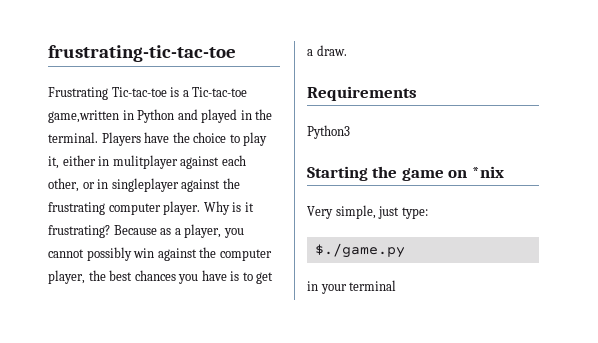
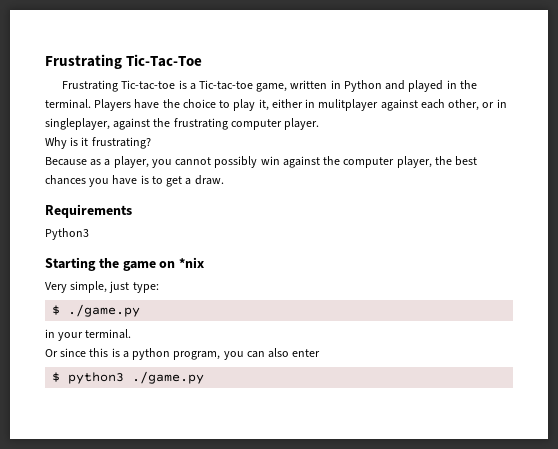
[48,45,236,62] frustrating-tic-tac-toe -> [45,54,203,69] Frustrating Tic-Tac-Toe
[48,110,119,123] game,written -> [256,80,328,92] game, written
[111,178,179,192] singleplayer -> [45,118,110,130] singleplayer,
(201, 208) none -> (320, 124) //
(110, 231) none -> (151, 143) //
[314,243,405,258] $./game.py -> [52,304,141,317] $ ./game.py
[349,280,397,291] terminal -> [85,329,132,339] [45,348,321,360] [52,371,205,384] terminal. // Or since this is a python program, you can also enter // $ python3 ./game.py

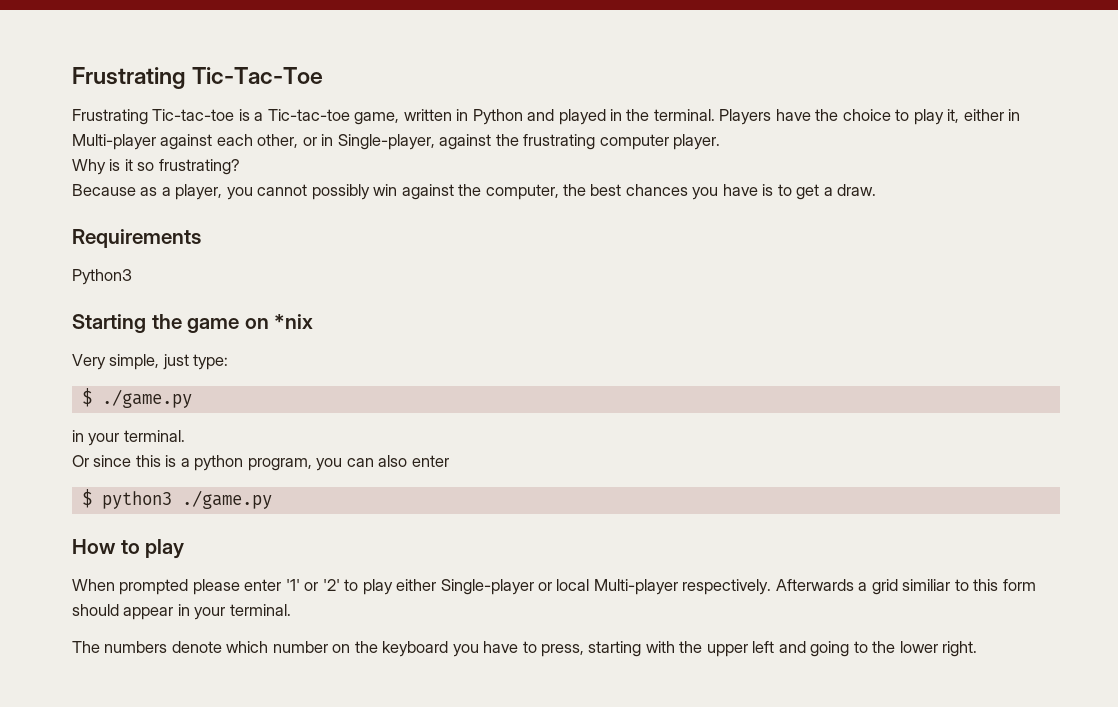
[318,99,379,111] mulitplayer -> [72,134,156,150] Multi-player
[45,118,110,130] singleplayer, -> [337,134,435,150] Single-player,
(89, 141) none -> [137,162,155,171] so
[343,156,432,168] computer player, -> [485,184,559,200] computer,
(205, 377) none -> [72,539,185,559] [72,579,1036,595] [72,604,291,620] [72,641,978,657] // How to play // When prompted please enter '1' or '2' to play either Single-player or local Multi-player respectively. Afterwards a grid similiar to this form should appear in your terminal. // The numbers denote which number on the keyboard you have to press, starting with the upper left and going to the lower right.

